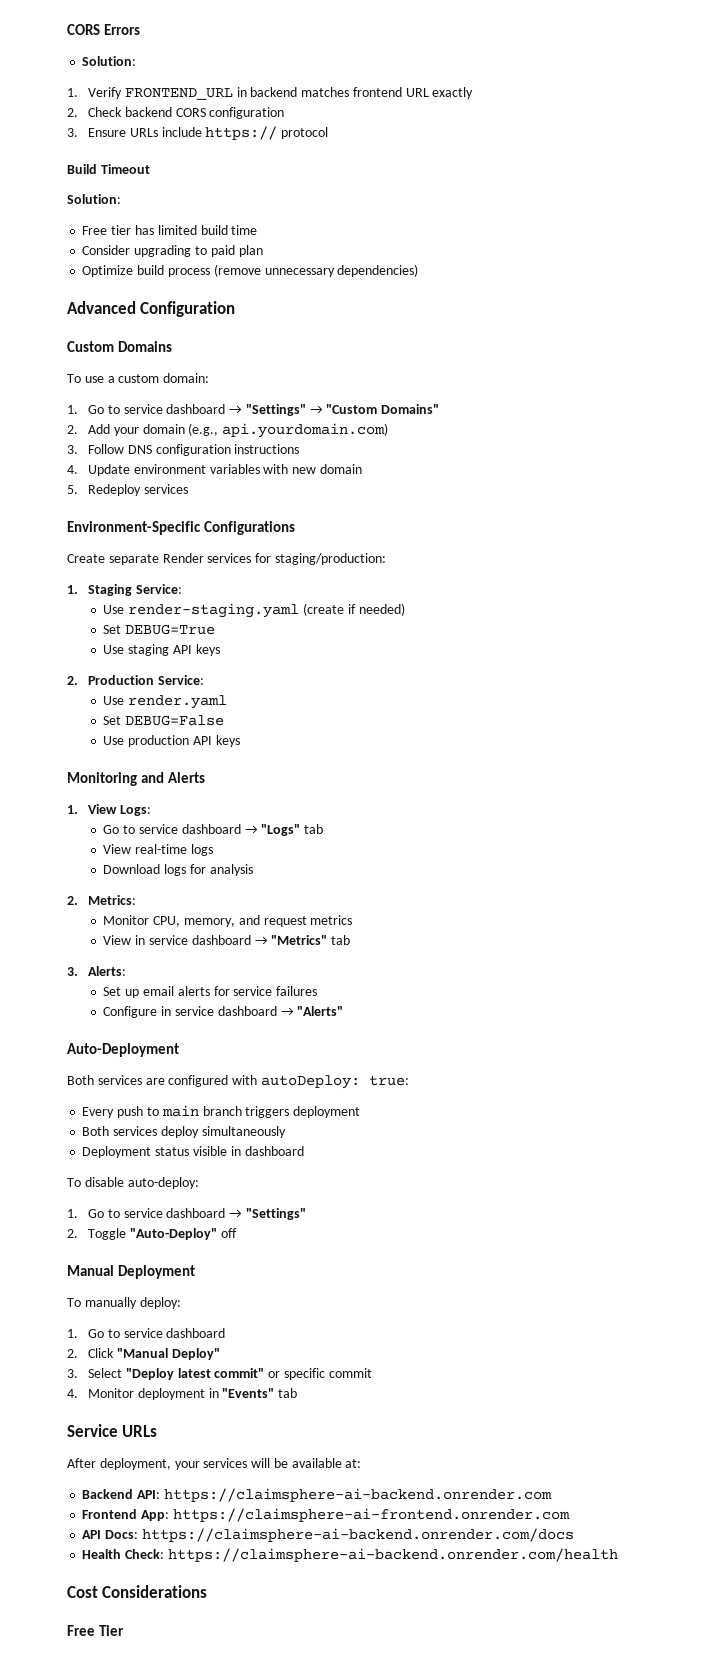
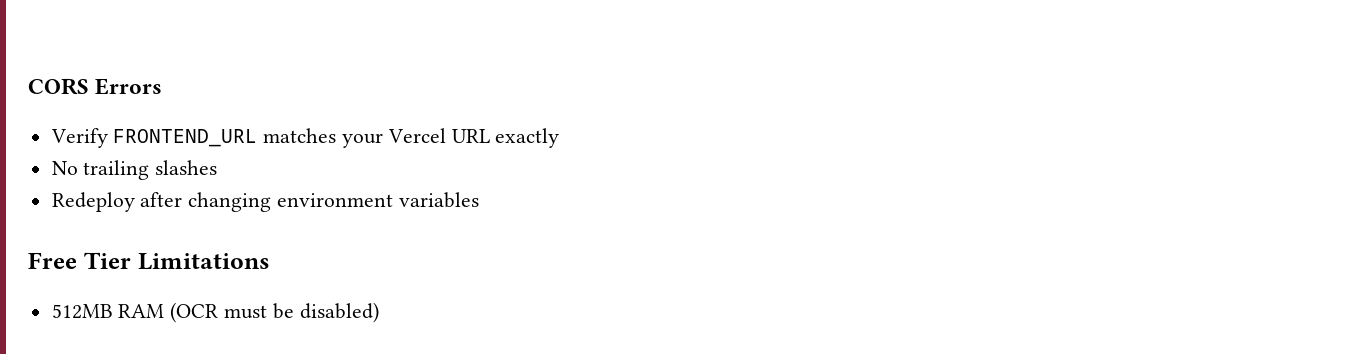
[82,56,137,66] [67,87,474,100] [67,107,285,119] [67,126,329,140] [67,164,150,174] [67,194,121,204] [82,225,258,235] [82,245,263,257] [82,264,419,277] [67,301,236,317] [67,341,173,352] [67,373,210,383] [67,404,440,416] [67,423,389,438] [67,444,300,456] [67,464,362,476] [67,484,188,496] [67,521,296,535] [67,553,386,565] [67,584,182,596] [103,603,405,618] [103,624,216,635] [103,644,220,656] [67,675,204,685] [103,695,228,709] [103,715,225,726] [103,735,240,747] [67,772,206,786] [67,804,151,816] [103,824,324,836] [103,844,213,856] [103,864,253,876] [67,895,137,905] [103,915,353,927] [103,935,351,945] [67,966,127,976] [103,986,318,998] [103,1006,344,1018] [67,1043,179,1057] [67,1075,409,1089] [82,1105,361,1118] [82,1126,286,1138] [82,1146,304,1158] [67,1177,199,1189] [67,1208,306,1220] [67,1228,237,1240] [67,1265,196,1279] [67,1297,181,1309] [67,1328,226,1338] [67,1348,220,1360] [67,1368,372,1380] [67,1388,298,1400] [67,1424,158,1437] [67,1458,362,1470] [82,1488,552,1502] [82,1508,570,1522] [82,1528,574,1542] [82,1548,618,1562] [67,1585,208,1598] [67,1625,125,1636] Solution: // 1. Verify FRONTEND_URL in backend matches frontend URL exactly // 2. Check backend CORS configuration // 3. Ensure URLs include https:// protocol // Build Timeout // Solution: // Free tier has limited build time // Consider upgrading to paid plan // Optimize build process (remove unnecessary dependencies) // Advanced Configuration // Custom Domains // To use a custom domain: // 1. Go to service dashboard → "Settings" → "Custom Domains" // 2. Add your domain (e.g., api.yourdomain.com) // 3. Follow DNS configuration instructions // 4. Update environment variables with new domain // 5. Redeploy services // Environment-Specific Configurations // Create separate Render services for staging/production: // 1. Staging Service: // Use render-staging.yaml (create if needed) // Set DEBUG=True // Use staging API keys // 2. Production Service: // Use render.yaml // Set DEBUG=False // Use production API keys // Monitoring and Alerts // 1. View Logs: // Go to service dashboard → "Logs" tab // View real-time logs // Download logs for analysis // 2. Metrics: // Monitor CPU, memory, and request metrics // View in service dashboard → "Metrics" tab // 3. Alerts: // Set up email alerts for service failures // Configure in service dashboard → "Alerts" // Auto-Deployment // Both services are configured with autoDeploy: true: // Every push to main branch triggers deployment // Both services deploy simultaneously // Deployment status visible in dashboard // To disable auto-deploy: // 1. Go to service dashboard → "Settings" // 2. Toggle "Auto-Deploy" off // Manual Deployment // To manually deploy: // 1. Go to service dashboard // 2. Click "Manual Deploy" // 3. Select "Deploy latest commit" or specific commit // 4. Monitor deployment in "Events" tab // Service URLs // After deployment, your services will be available at: // Backend API: https://claimsphere-ai-backend.onrender.com // Frontend App: https://claimsphere-ai-frontend.onrender.com // API Docs: https://claimsphere-ai-backend.onrender.com/docs // Health Check: https://claimsphere-ai-backend.onrender.com/health // Cost Considerations // Free Tier -> [50,128,560,148] [51,160,218,180] [51,192,479,212] [28,252,270,270] [51,302,379,323] Verify FRONTEND_URL matches your Vercel URL exactly // No trailing slashes // Redeploy after changing environment variables // Free Tier Limitations // 512MB RAM (OCR must be disabled)

